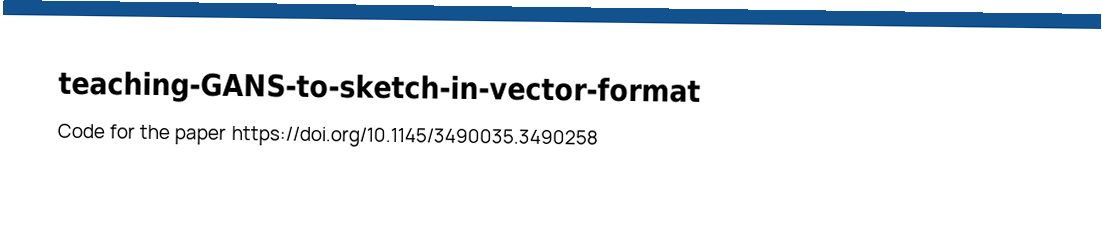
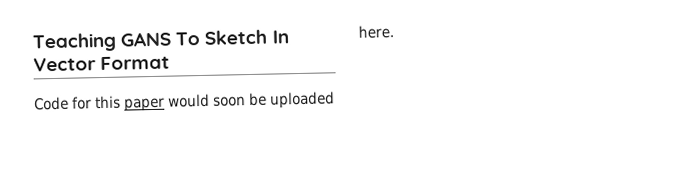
[58,70,701,109] [57,123,598,150] teaching-GANS-to-sketch-in-vector-format // Code for the paper https://doi.org/10.1145/3490035.3490258 -> [32,29,290,53] [33,55,171,72] [34,91,335,112] [358,25,394,39] Teaching GANS To Sketch In Vector Format // Code for this paper would soon be uploaded here.

